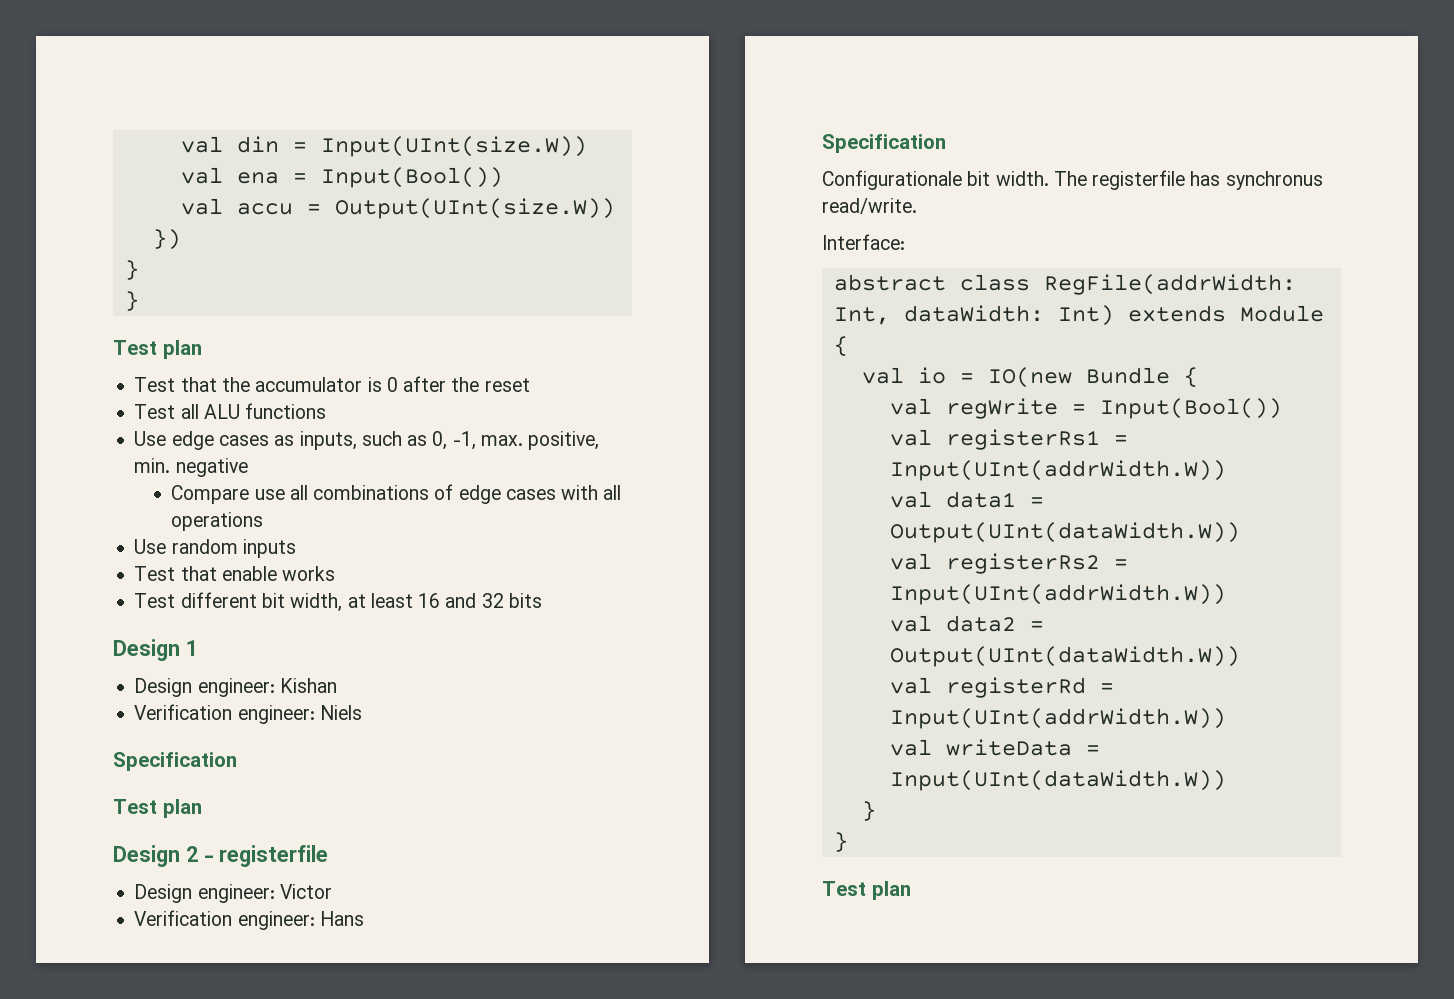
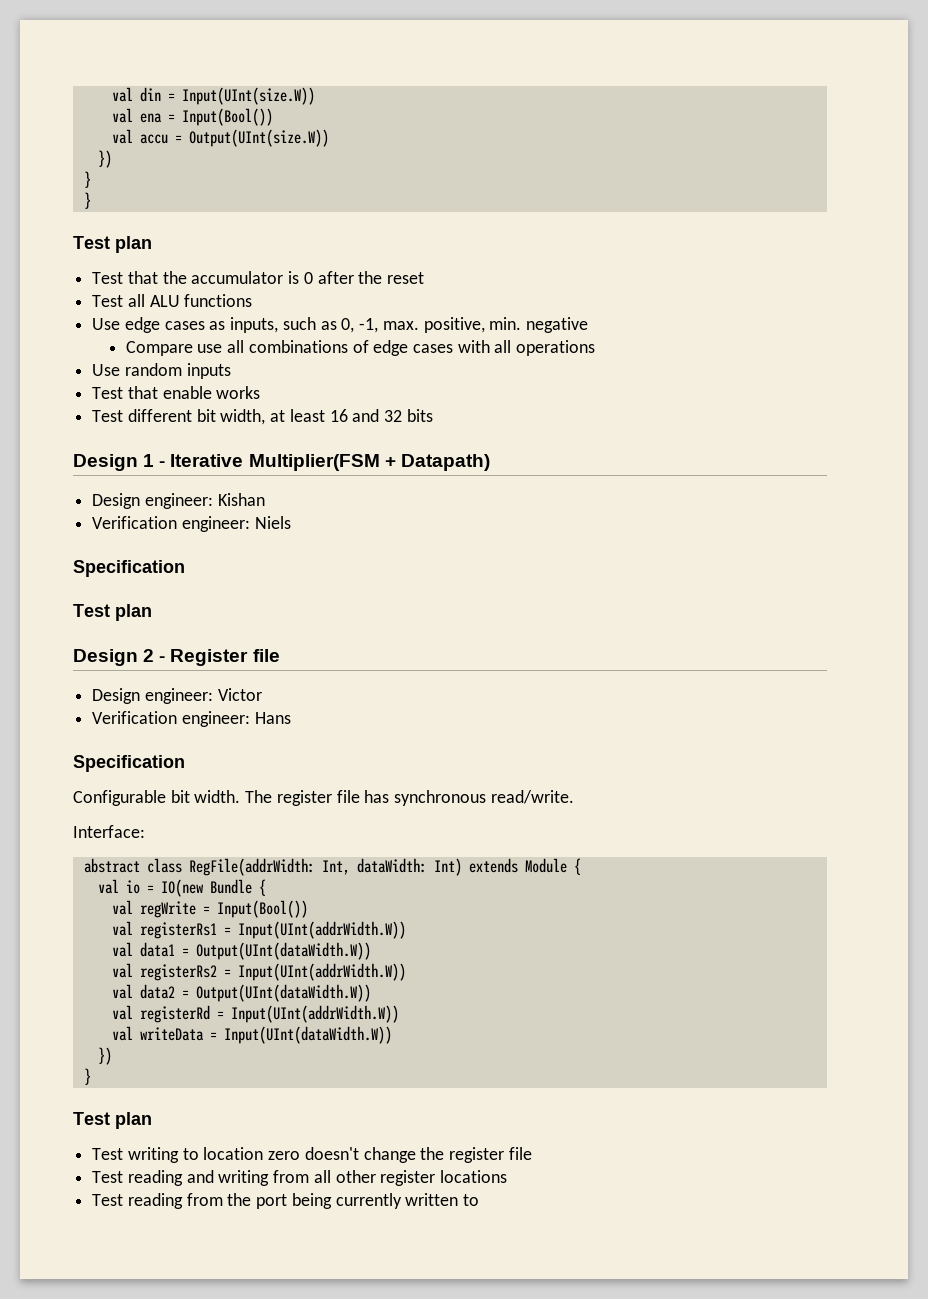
(198, 648) none -> [159,454,490,471] - Iterative Multiplier(FSM + Datapath)
[219,845,329,867] registerfile -> [170,649,280,666] Register file
[822,170,962,190] Configurationale -> [73,790,166,806] Configurable
[1092,170,1323,190] registerfile has synchronus -> [276,790,487,806] register file has synchronous
[861,801,876,821] [833,832,848,852] [822,881,911,900] } // } // Test plan -> [97,1047,112,1065] [83,1068,91,1085] [73,1112,152,1129] [92,1147,532,1163] [92,1170,508,1186] [92,1193,480,1209] }) // } // Test plan // Test writing to location zero doesn't change the register file // Test reading and writing from all other register locations // Test reading from the port being currently written to

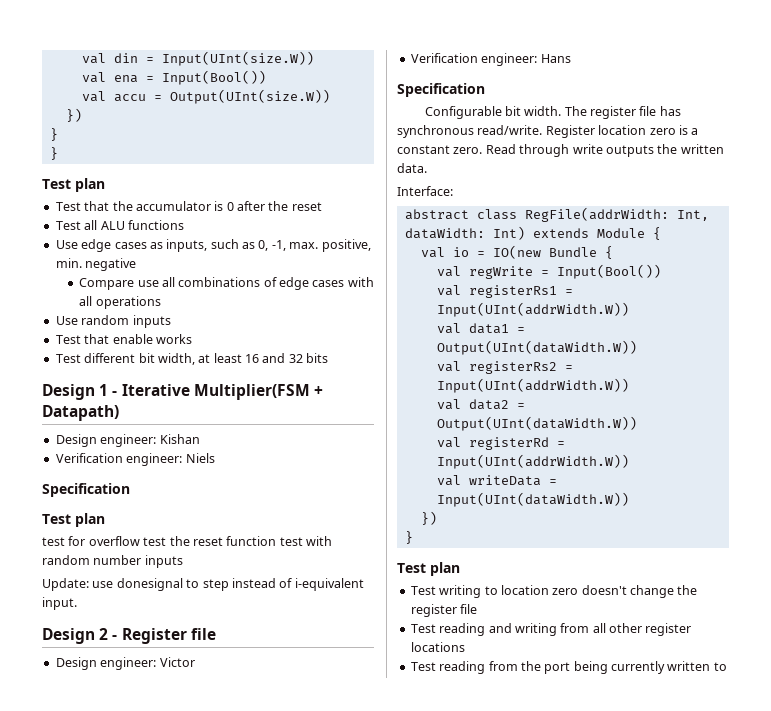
(152, 612) none -> [42,536,332,546] [42,555,183,568] [42,578,364,591] [42,597,77,610] // test for overflow test the reset function test with random number inputs // Update: use donesignal to step instead of i-equivalent input.
(574, 797) none -> [545,125,699,138] [397,144,724,157] [397,163,427,173] Register location zero is a constant zero. Read through write outputs the written data.

